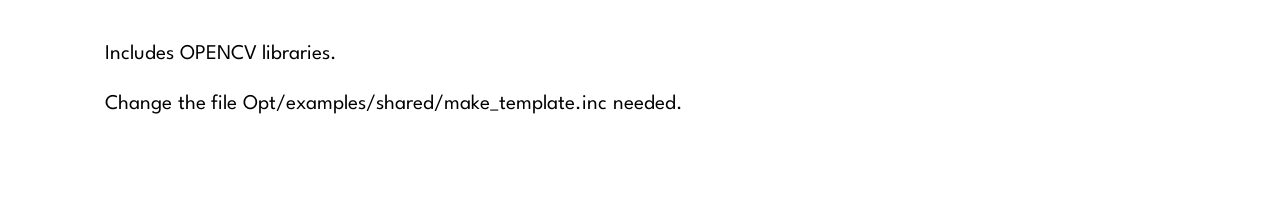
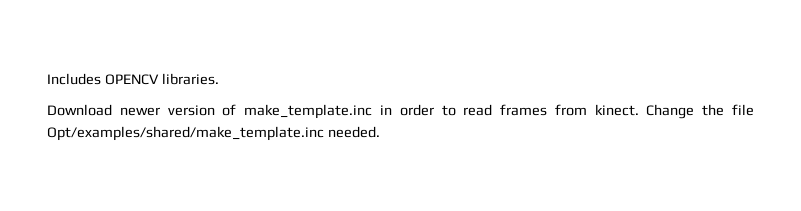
(338, 52) none -> [47,104,639,119] Download newer version of make_template.inc in order to read frames from kinect.

